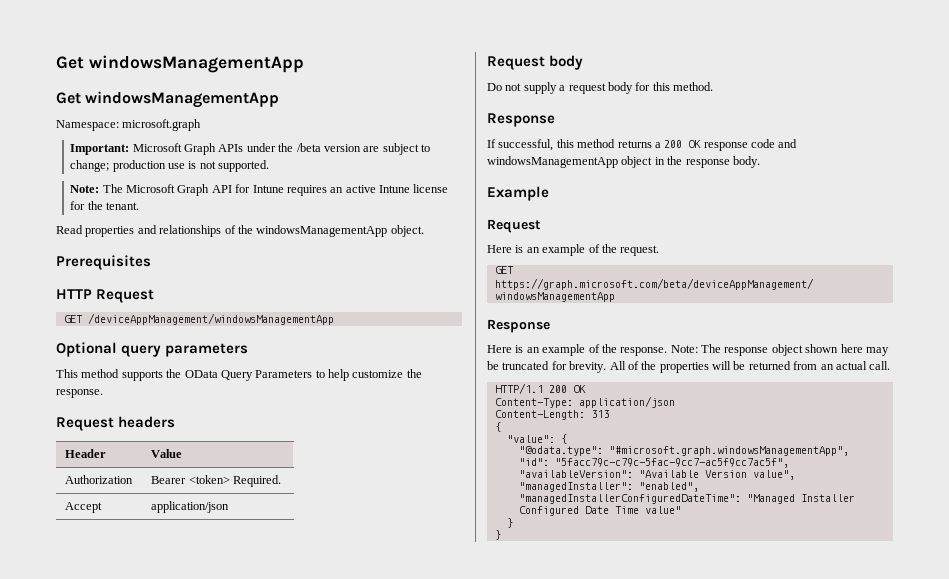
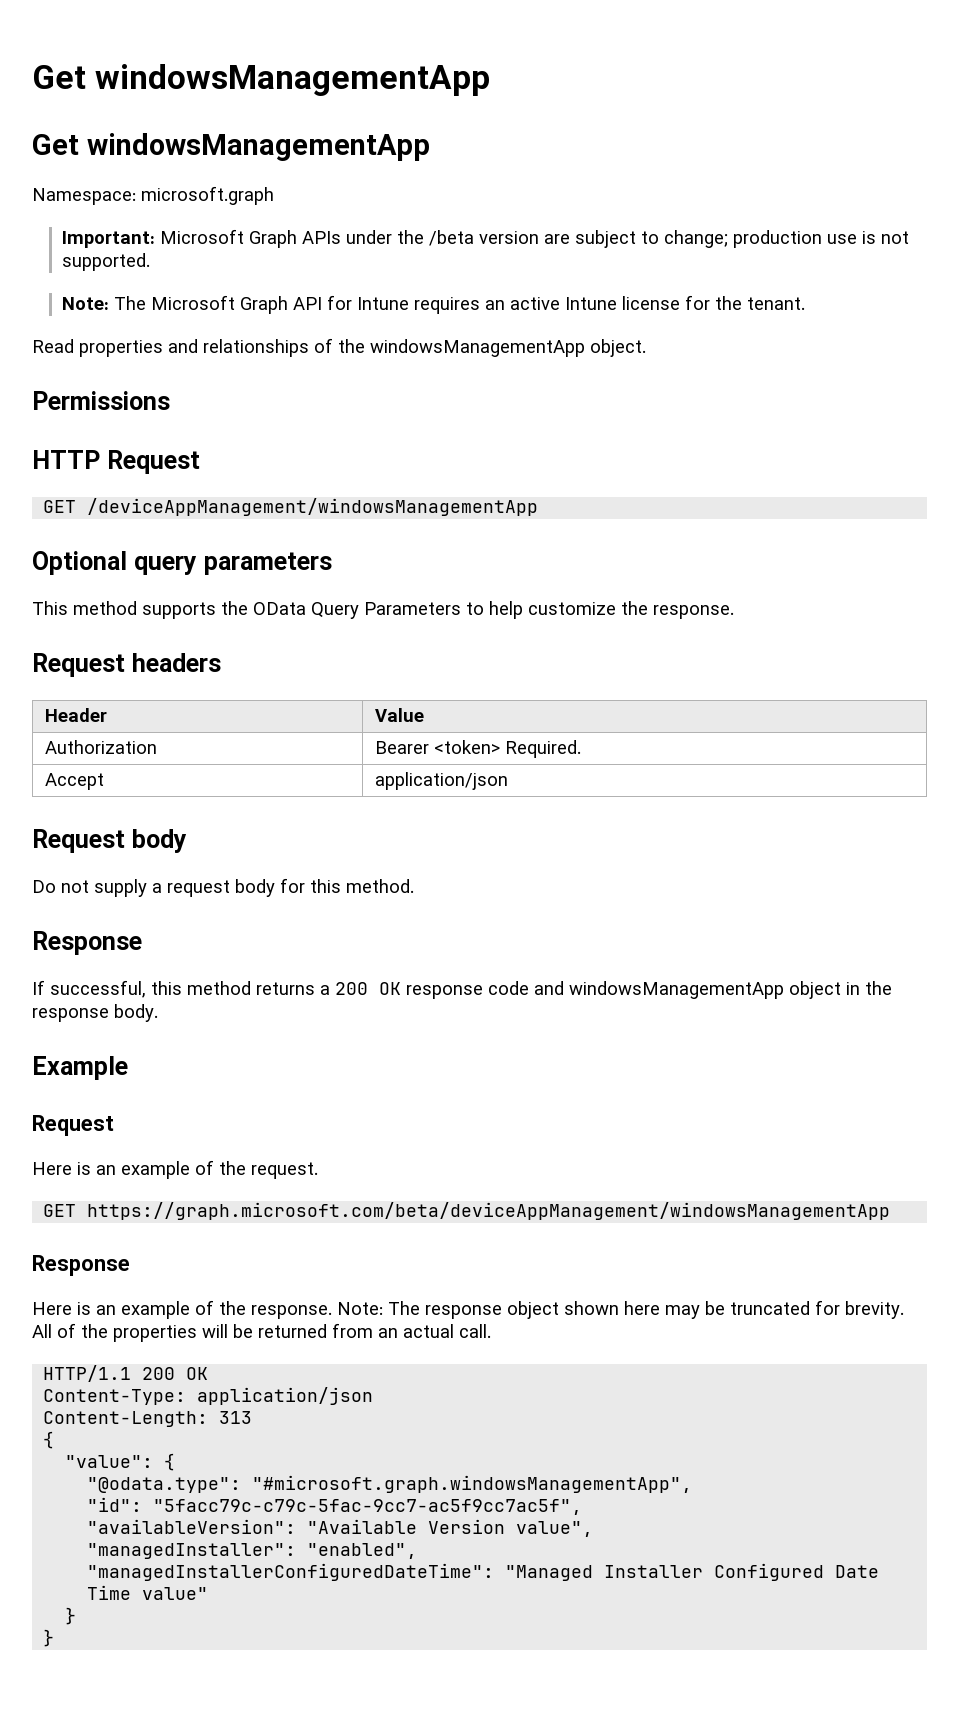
[56,255,151,270] Prerequisites -> [32,391,170,410] Permissions

